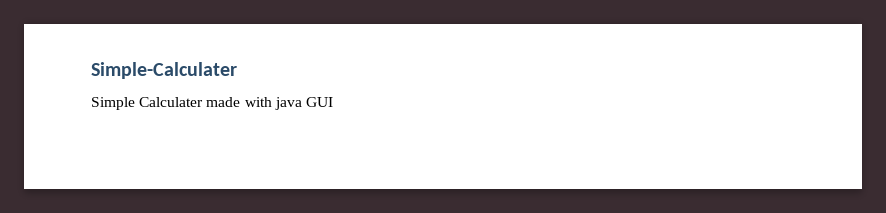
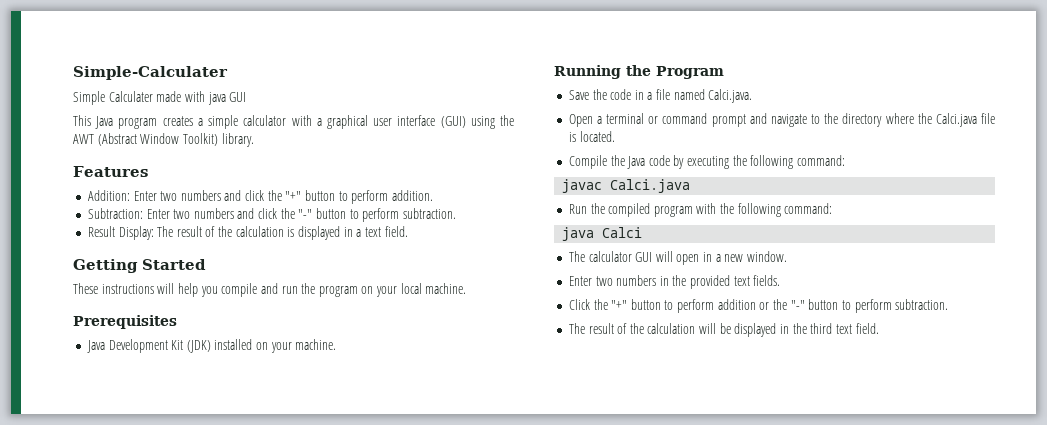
(333, 102) none -> [73,115,514,129] [73,133,254,147] [73,166,148,177] [87,190,433,204] [87,208,456,222] [87,226,408,240] [73,259,206,273] [73,283,467,297] [73,315,177,329] [86,339,337,353] [554,65,724,79] [568,89,753,103] [568,113,995,127] [568,131,615,142] [568,155,846,169] [562,179,691,193] [568,203,833,217] [562,227,643,241] [568,251,788,265] [568,275,781,289] [568,299,949,313] [568,323,879,337] // This Java program creates a simple calculator with a graphical user interface (GUI) using the AWT (Abstract Window Toolkit) library. // Features // Addition: Enter two numbers and click the "+" button to perform addition. // Subtraction: Enter two numbers and click the "-" button to perform subtraction. // Result Display: The result of the calculation is displayed in a text field. // Getting Started // These instructions will help you compile and run the program on your local machine. // Prerequisites // Java Development Kit (JDK) installed on your machine. // Running the Program // Save the code in a file named Calci.java. // Open a terminal or command prompt and navigate to the directory where the Calci.java file is located. // Compile the Java code by executing the following command: // javac Calci.java // Run the compiled program with the following command: // java Calci // The calculator GUI will open in a new window. // Enter two numbers in the provided text fields. // Click the "+" button to perform addition or the "-" button to perform subtraction. // The result of the calculation will be displayed in the third text field.

